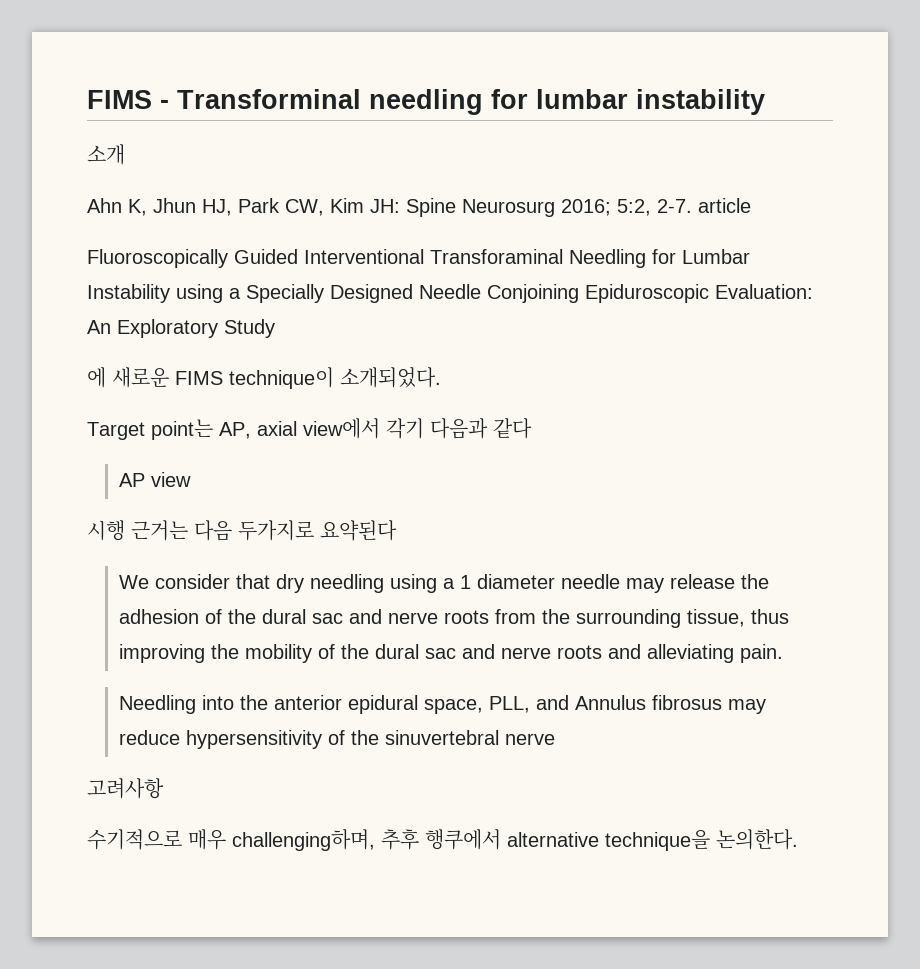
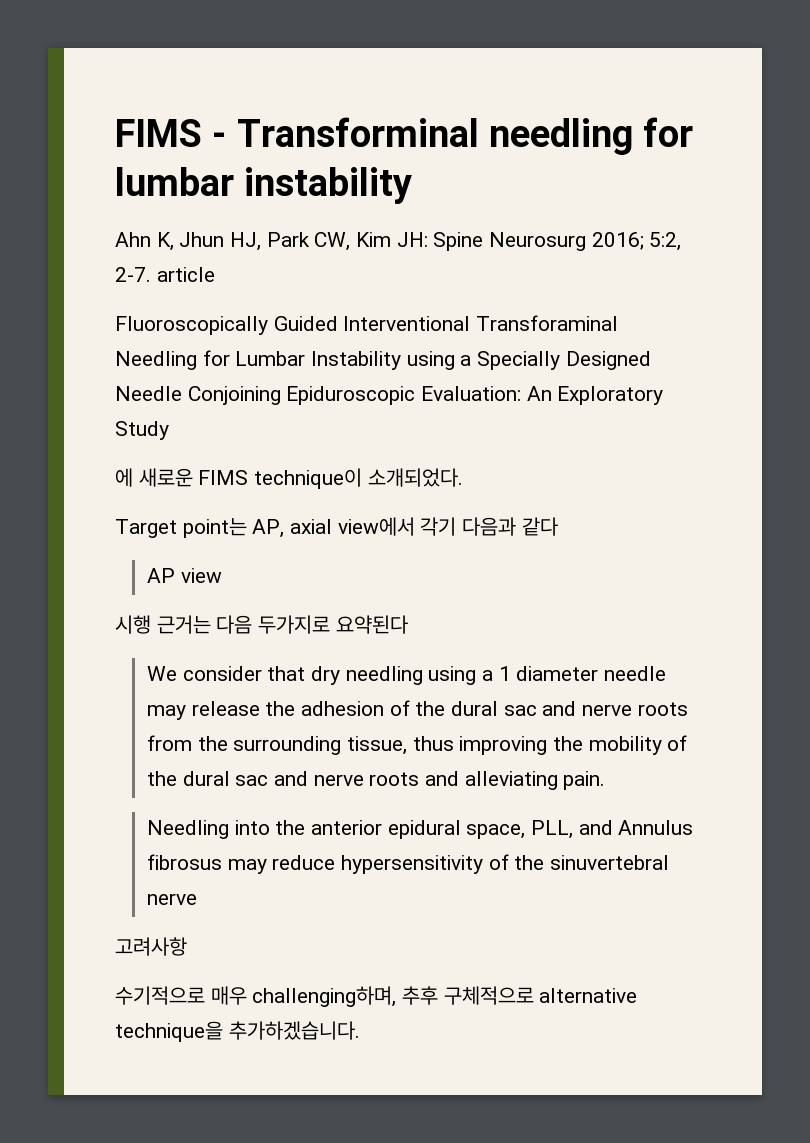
[87,144,125,165] // 소개 -> (413, 185) none
[425,829,501,850] 행쿠에서 -> [443,986,534,1005] 구체적으로
[716,829,798,850] 논의한다. -> [228,1021,360,1040] 추가하겠습니다.

